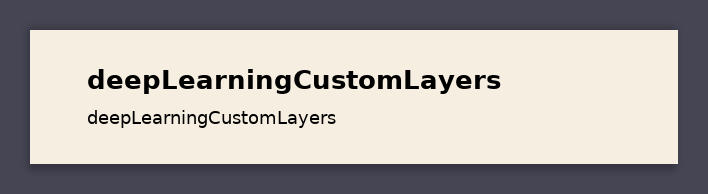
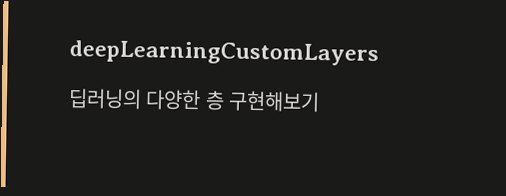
[87,110,336,128] deepLearningCustomLayers -> [68,88,321,113] 딥러닝의 다양한 층 구현해보기

